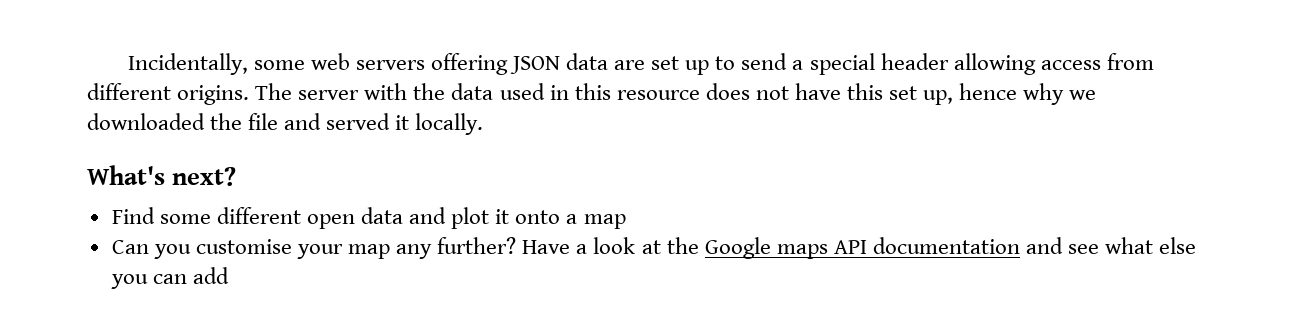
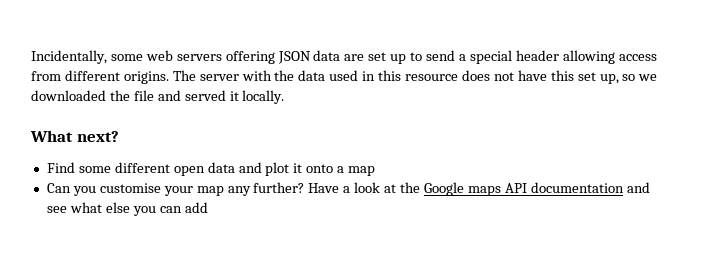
[959,83,1065,105] hence why -> [622,74,636,81] so
[87,165,165,185] What's -> [30,130,73,142] What

